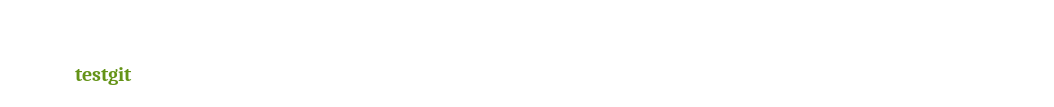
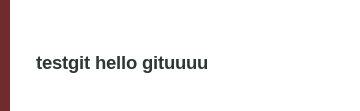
(132, 76) none -> [95,56,208,73] hello gituuuu

